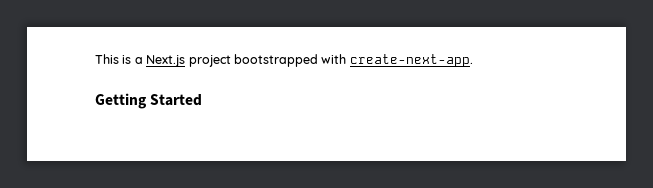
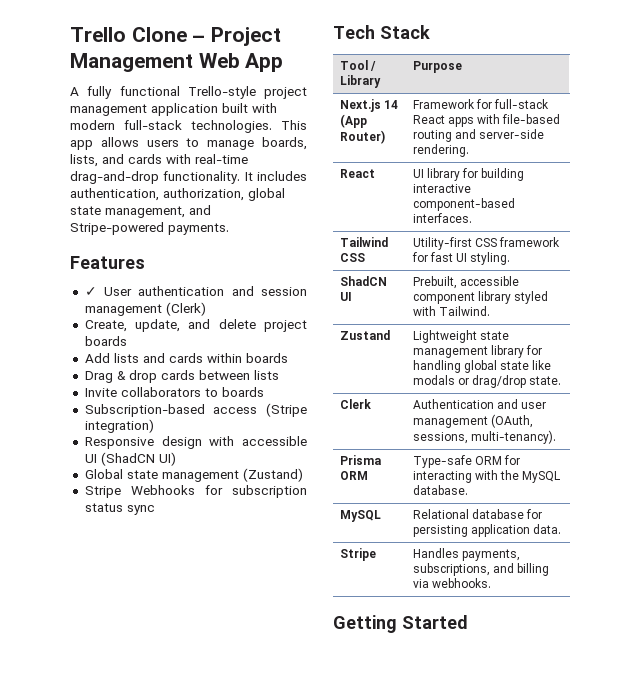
[95,54,473,67] This is a Next.js project bootstrapped with create-next-app. -> [70,27,282,46] [70,53,284,72] [70,86,307,99] [70,103,277,116] [70,120,307,133] [70,137,307,150] [70,154,248,167] [70,171,307,184] [70,188,285,201] [70,205,211,218] [70,222,229,235] [70,256,145,269] [84,286,307,296] [84,302,206,316] [84,319,307,332] [84,336,127,346] [84,353,288,363] [84,370,279,383] [84,387,264,397] [84,403,307,417] [84,419,154,433] [84,436,307,449] [84,452,176,466] [84,468,303,482] [84,485,307,498] [84,503,155,515] [333,25,430,39] [339,60,376,71] [339,75,381,88] [412,61,462,73] [339,99,398,112] [339,114,367,128] [339,130,385,144] [412,99,550,109] [412,114,561,127] [412,129,545,142] [412,144,469,157] [339,169,375,178] [412,168,525,181] [412,184,471,193] [412,198,515,211] [412,213,472,223] [339,237,388,247] [339,253,365,262] [412,237,561,250] [411,252,511,265] [339,276,387,286] [339,292,352,301] [412,276,519,289] [412,291,549,304] [412,306,490,316] [339,330,390,340] [412,330,509,343] [412,345,543,358] [412,360,552,373] [412,375,562,388] [339,399,371,409] [412,399,547,409] [412,414,533,428] [412,430,556,444] [339,455,381,465] [339,471,368,480] [412,455,521,468] [412,470,561,483] [412,485,468,495] [339,510,381,522] [412,509,543,519] [412,524,562,537] [339,548,376,561] [412,548,520,561] [412,563,550,576] [412,578,491,588] Trello Clone – Project Management Web App // A fully functional Trello-style project management application built with modern full-stack technologies. This app allows users to manage boards, lists, and cards with real-time drag-and-drop functionality. It includes authentication, authorization, global state management, and Stripe-powered payments. // Features // ✓ User authentication and session management (Clerk) // Create, update, and delete project boards // Add lists and cards within boards // Drag & drop cards between lists // Invite collaborators to boards // Subscription-based access (Stripe integration) // Responsive design with accessible UI (ShadCN UI) // Global state management (Zustand) // Stripe Webhooks for subscription status sync // Tech Stack // Tool / Library | Purpose // Next.js 14 (App Router) | Framework for full-stack React apps with file-based routing and server-side rendering. // React | UI library for building interactive component-based interfaces. // Tailwind CSS | Utility-first CSS framework for fast UI styling. // ShadCN UI | Prebuilt, accessible component library styled with Tailwind. // Zustand | Lightweight state management library for handling global state like modals or drag/drop state. // Clerk | Authentication and user management (OAuth, sessions, multi-tenancy). // Prisma ORM | Type-safe ORM for interacting with the MySQL database. // MySQL | Relational database for persisting application data. // Stripe | Handles payments, subscriptions, and billing via webhooks.

